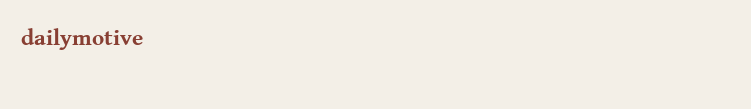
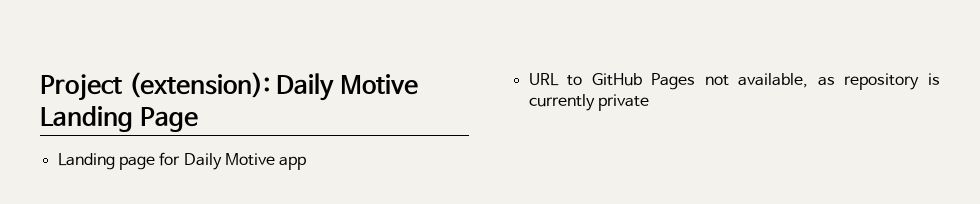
[21,28,143,50] dailymotive -> [40,72,419,101] [40,106,198,132] [57,152,307,170] [528,73,940,90] [528,94,649,111] Project (extension): Daily Motive Landing Page // Landing page for Daily Motive app // URL to GitHub Pages not available, as repository is currently private

